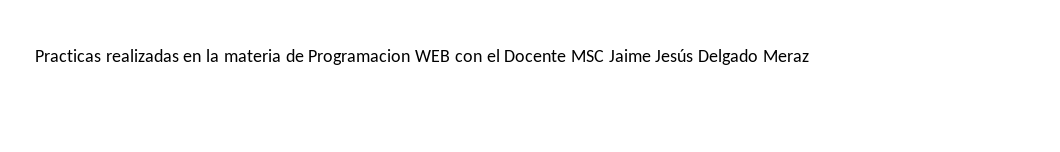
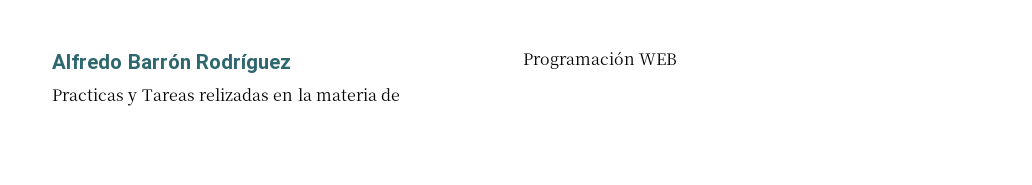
[35,49,809,65] Practicas realizadas en la materia de Programacion WEB con el Docente MSC Jaime Jesús Delgado Meraz -> [52,54,292,73] [52,88,401,106] [523,51,678,69] Alfredo Barrón Rodríguez // Practicas y Tareas relizadas en la materia de Programación WEB

